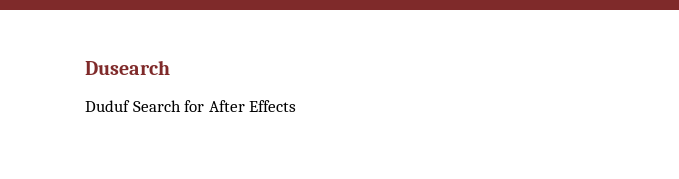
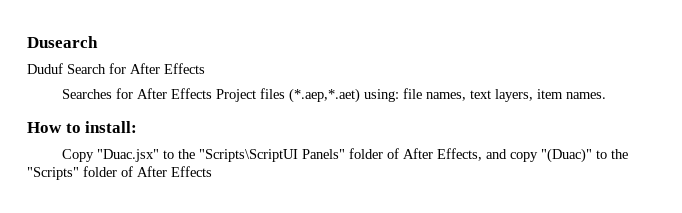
(297, 106) none -> [62,88,607,103] [27,121,138,133] [62,148,629,163] [27,166,212,180] // Searches for After Effects Project files (*.aep,*.aet) using: file names, text layers, item names. // How to install: // Copy "Duac.jsx" to the "Scripts\ScriptUI Panels" folder of After Effects, and copy "(Duac)" to the "Scripts" folder of After Effects

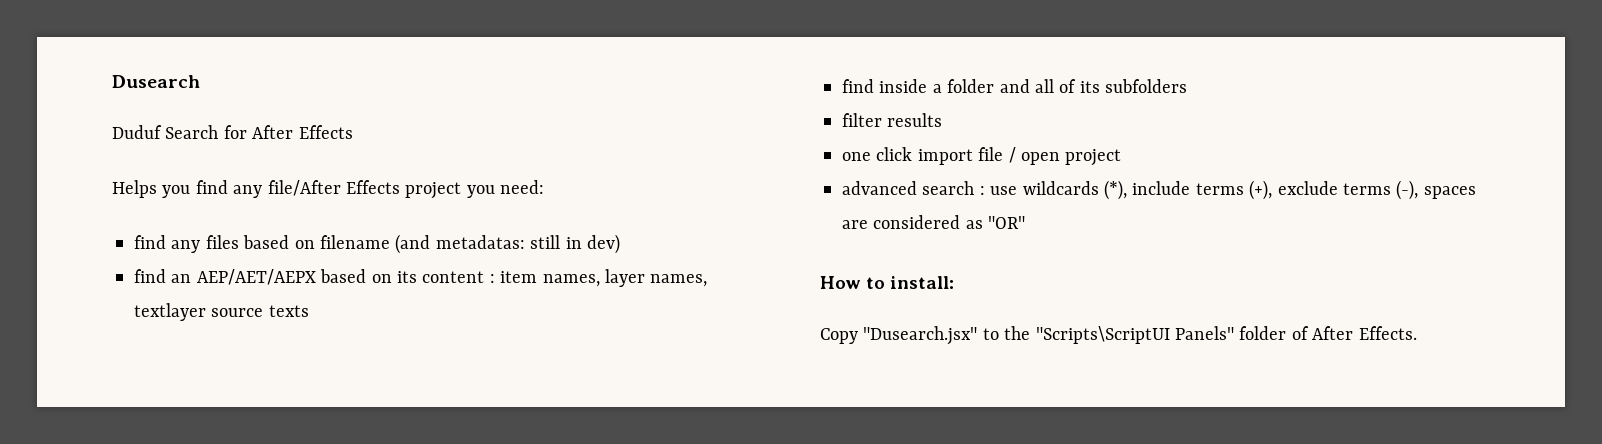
[62,88,607,103] Searches for After Effects Project files (*.aep,*.aet) using: file names, text layers, item names. -> [112,180,545,199] [134,234,620,254] [134,269,708,287] [134,303,309,321] [842,79,1188,93] [842,113,943,127] [842,147,1122,166] [842,180,1476,200] [842,215,1026,229] Helps you find any file/After Effects project you need: // find any files based on filename (and metadatas: still in dev) // find an AEP/AET/AEPX based on its content : item names, layer names, textlayer source texts // find inside a folder and all of its subfolders // filter results // one click import file / open project // advanced search : use wildcards (*), include terms (+), exclude terms (-), spaces are considered as "OR"
[97,149,160,162] "Duac.jsx" -> [863,326,978,345] "Dusearch.jsx"
[437,148,629,163] [27,166,212,180] Effects, and copy "(Duac)" to the "Scripts" folder of After Effects -> [1358,326,1417,340] Effects.

